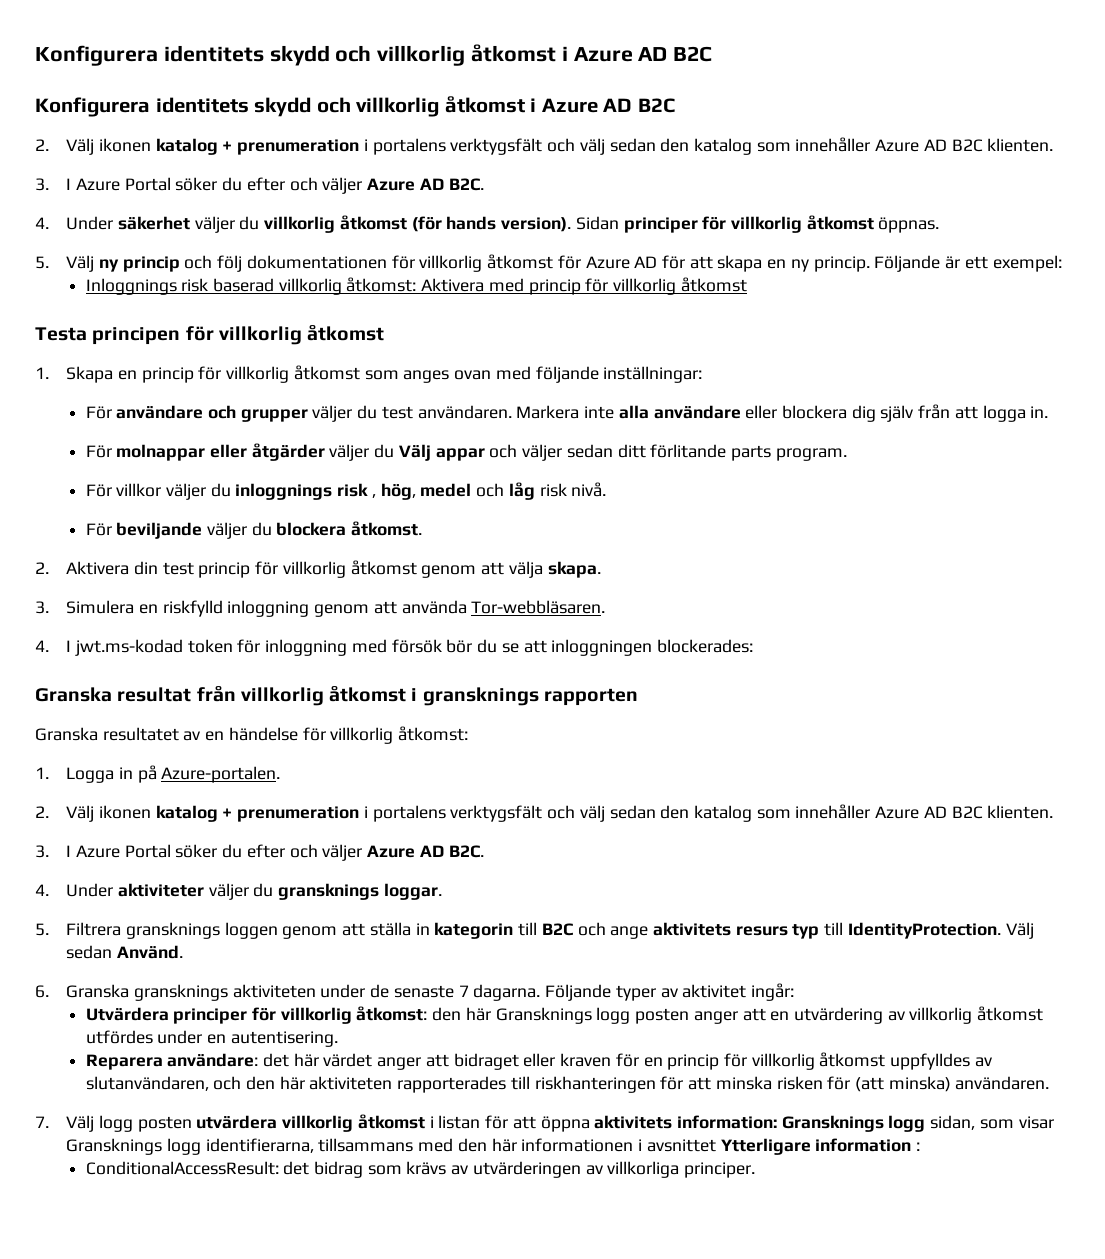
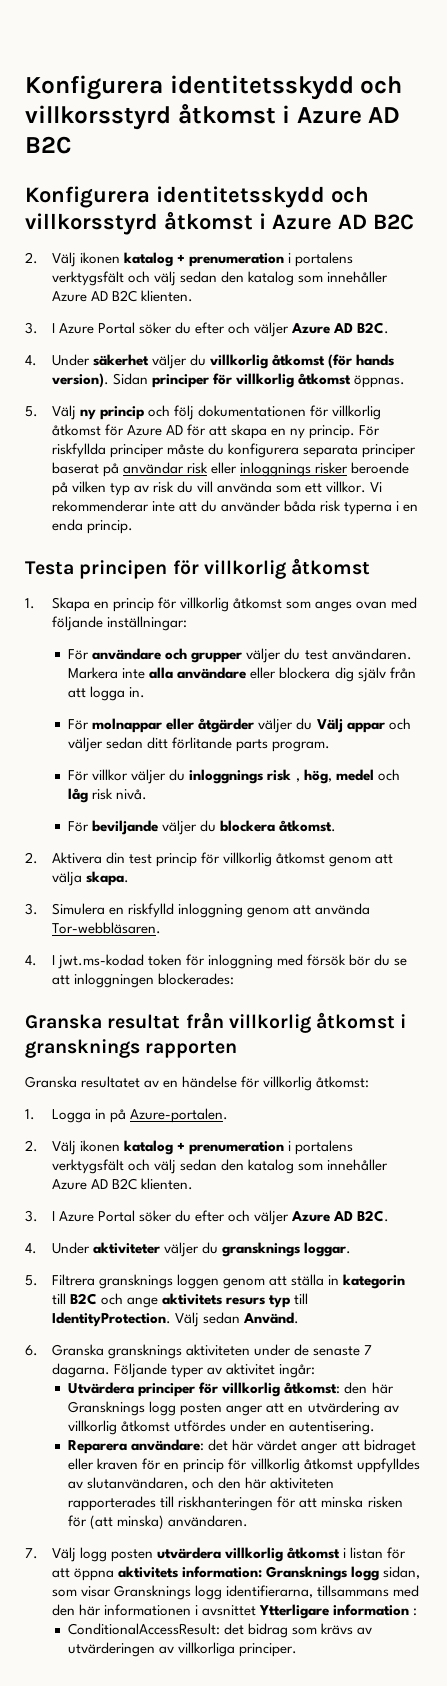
[35,45,466,66] Konfigurera identitets skydd och villkorlig -> [25,75,403,100] [25,105,171,130] Konfigurera identitetsskydd och villkorsstyrd
[155,97,440,117] identitets skydd och villkorlig -> [156,186,369,208] [25,213,158,235] identitetsskydd och villkorsstyrd
[874,255,1062,272] [85,277,747,295] Följande är ett exempel: // Inloggnings risk baserad villkorlig åtkomst: Aktivera med princip för villkorlig åtkomst -> [359,425,381,436] [51,443,417,458] [51,462,410,477] [51,481,383,496] [51,500,419,515] [51,519,133,534] För riskfyllda principer måste du konfigurera separata principer baserat på användar risk eller inloggnings risker beroende på vilken typ av risk du vill använda som ett villkor. Vi rekommenderar inte att du använder båda risk typerna i en enda princip.

